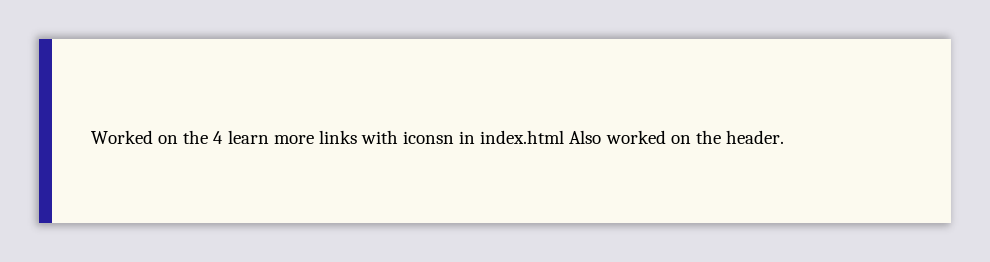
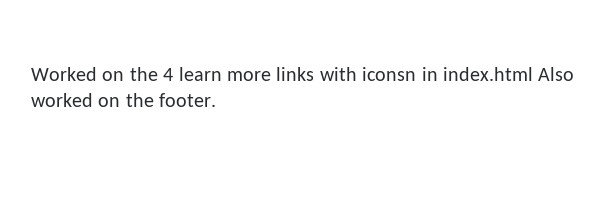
[725,130,784,144] header. -> [159,93,217,107] footer.

